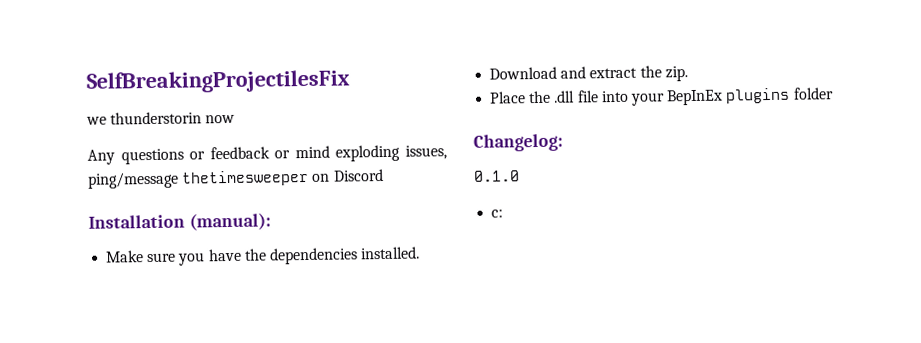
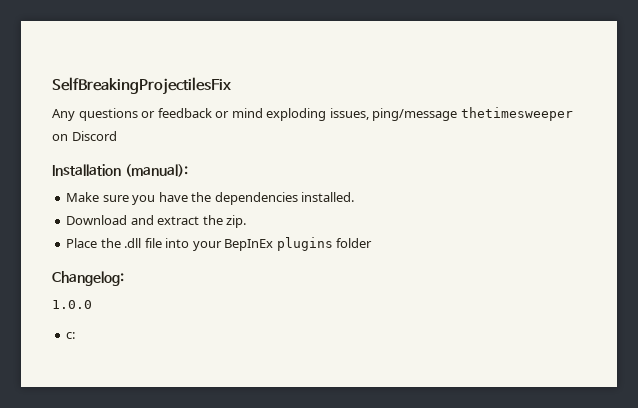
[86,111,236,125] // we thunderstorin now -> (231, 86) none
[473,170,520,182] 0.1.0 -> [52,300,92,309] 1.0.0

